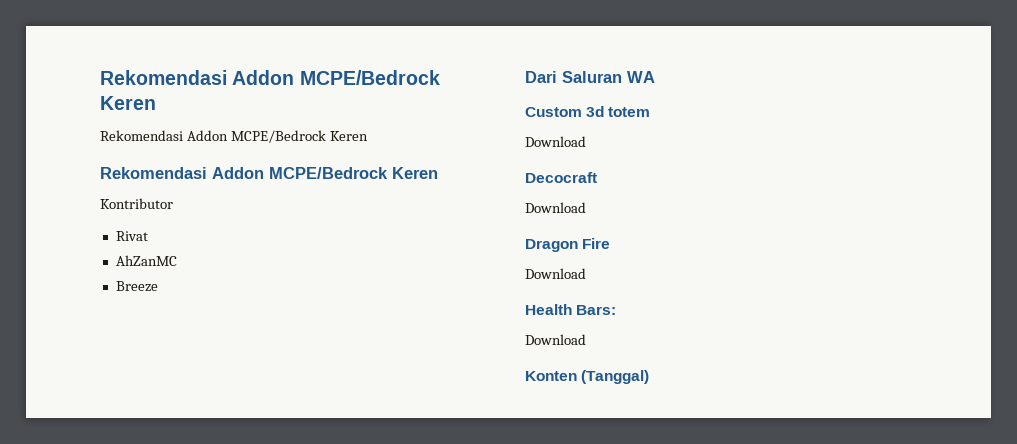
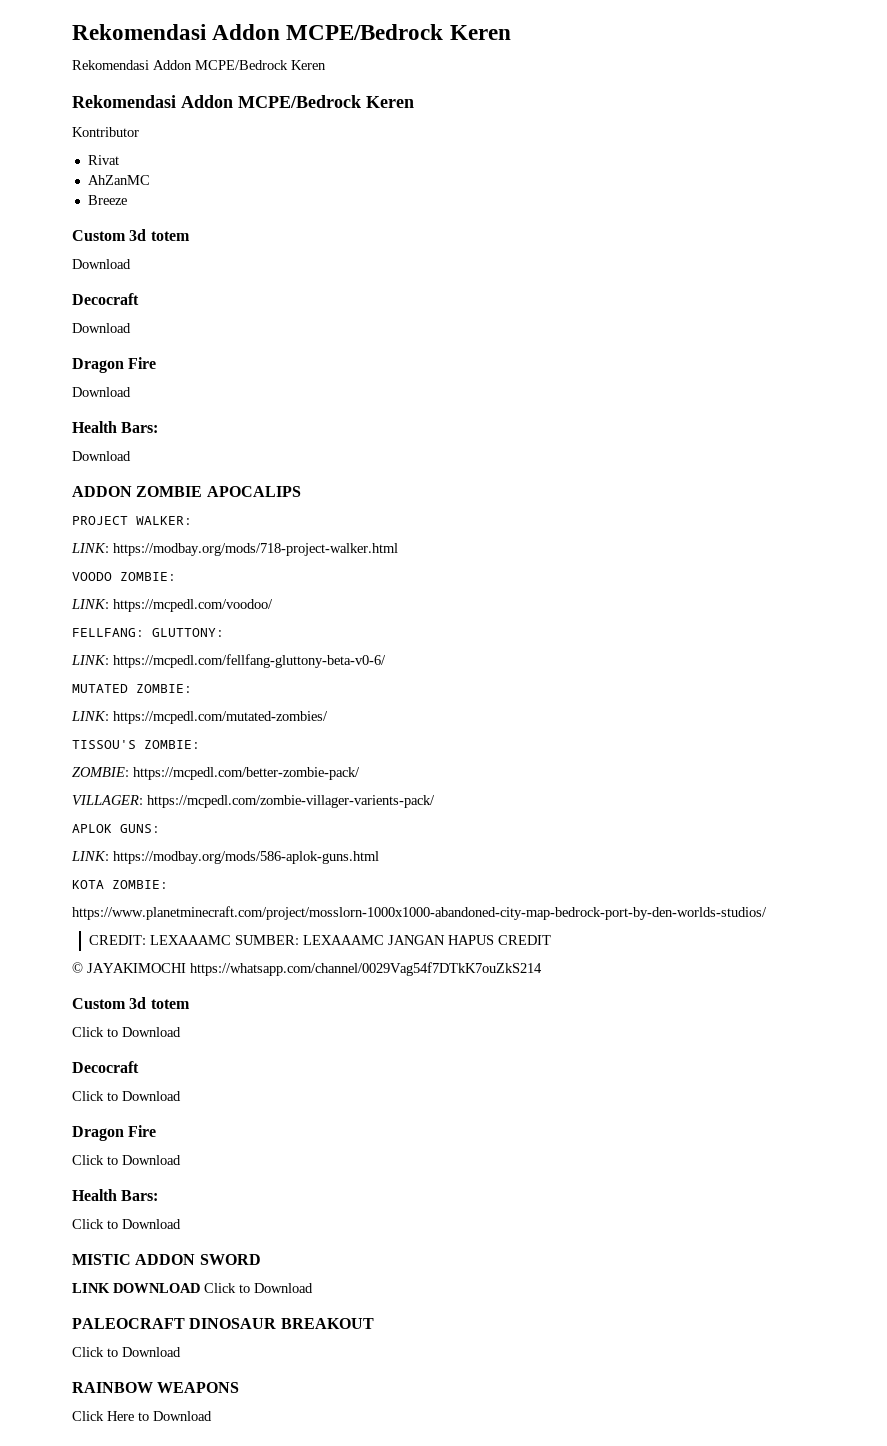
[525,71,655,83] // Dari Saluran WA -> (127, 200) none
[525,370,650,384] Konten (Tanggal) -> [72,486,301,497] [72,516,192,525] [71,543,398,556] [72,572,176,581] [71,599,273,612] [72,628,224,637] [71,654,386,668] [72,684,192,693] [71,711,328,724] [72,740,200,749] [72,767,360,780] [72,795,435,808] [72,824,160,833] [71,851,379,864] [72,880,168,889] [72,906,767,920] [89,935,552,945] [72,962,542,976] [72,997,190,1009] [72,1027,181,1037] [72,1061,139,1073] [72,1091,181,1101] [72,1125,157,1141] [72,1155,181,1165] [72,1189,159,1201] [72,1219,181,1229] [72,1254,261,1265] [72,1283,313,1293] [72,1318,374,1329] [72,1347,181,1357] [72,1382,240,1393] [72,1411,212,1421] ADDON ZOMBIE APOCALIPS // PROJECT WALKER: // LINK: https://modbay.org/mods/718-project-walker.html // VOODO ZOMBIE: // LINK: https://mcpedl.com/voodoo/ // FELLFANG: GLUTTONY: // LINK: https://mcpedl.com/fellfang-gluttony-beta-v0-6/ // MUTATED ZOMBIE: // LINK: https://mcpedl.com/mutated-zombies/ // TISSOU'S ZOMBIE: // ZOMBIE: https://mcpedl.com/better-zombie-pack/ // VILLAGER: https://mcpedl.com/zombie-villager-varients-pack/ // APLOK GUNS: // LINK: https://modbay.org/mods/586-aplok-guns.html // KOTA ZOMBIE: // https://www.planetminecraft.com/project/mosslorn-1000x1000-abandoned-city-map-bedrock-port-by-den-worlds-studios/ // CREDIT: LEXAAAMC SUMBER: LEXAAAMC JANGAN HAPUS CREDIT // © JAYAKIMOCHI https://whatsapp.com/channel/0029Vag54f7DTkK7ouZkS214 // Custom 3d totem // Click to Download // Decocraft // Click to Download // Dragon Fire // Click to Download // Health Bars: // Click to Download // MISTIC ADDON SWORD // LINK DOWNLOAD Click to Download // PALEOCRAFT DINOSAUR BREAKOUT // Click to Download // RAINBOW WEAPONS // Click Here to Download

